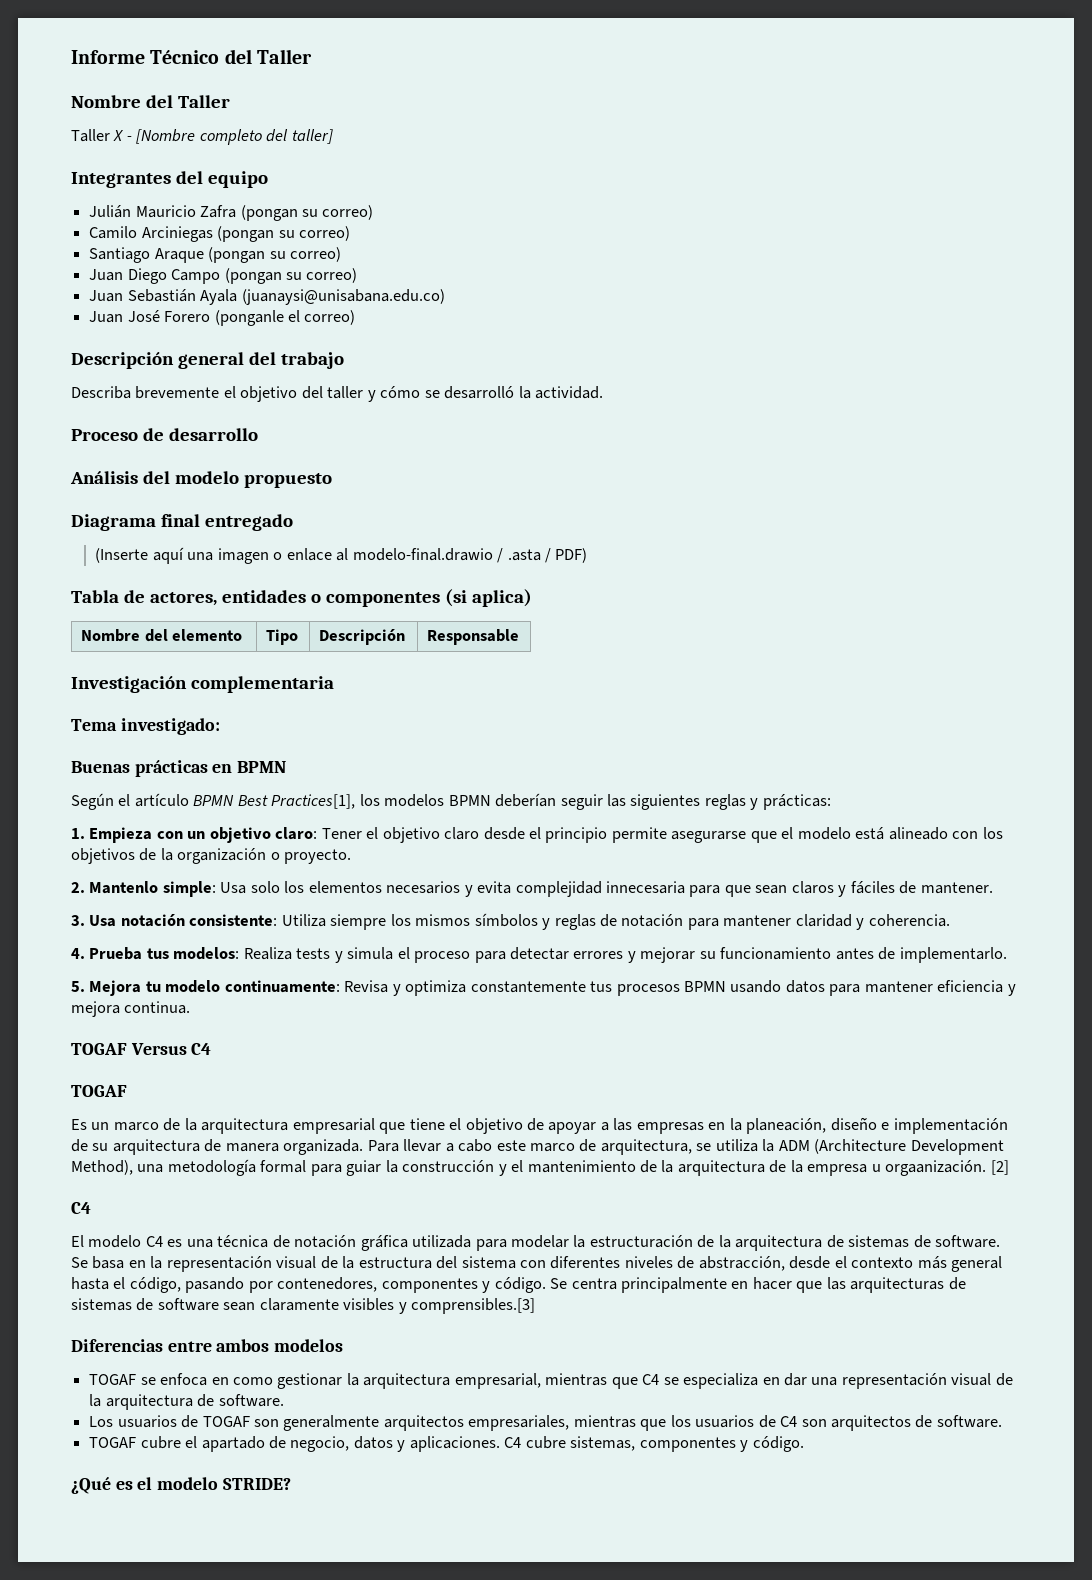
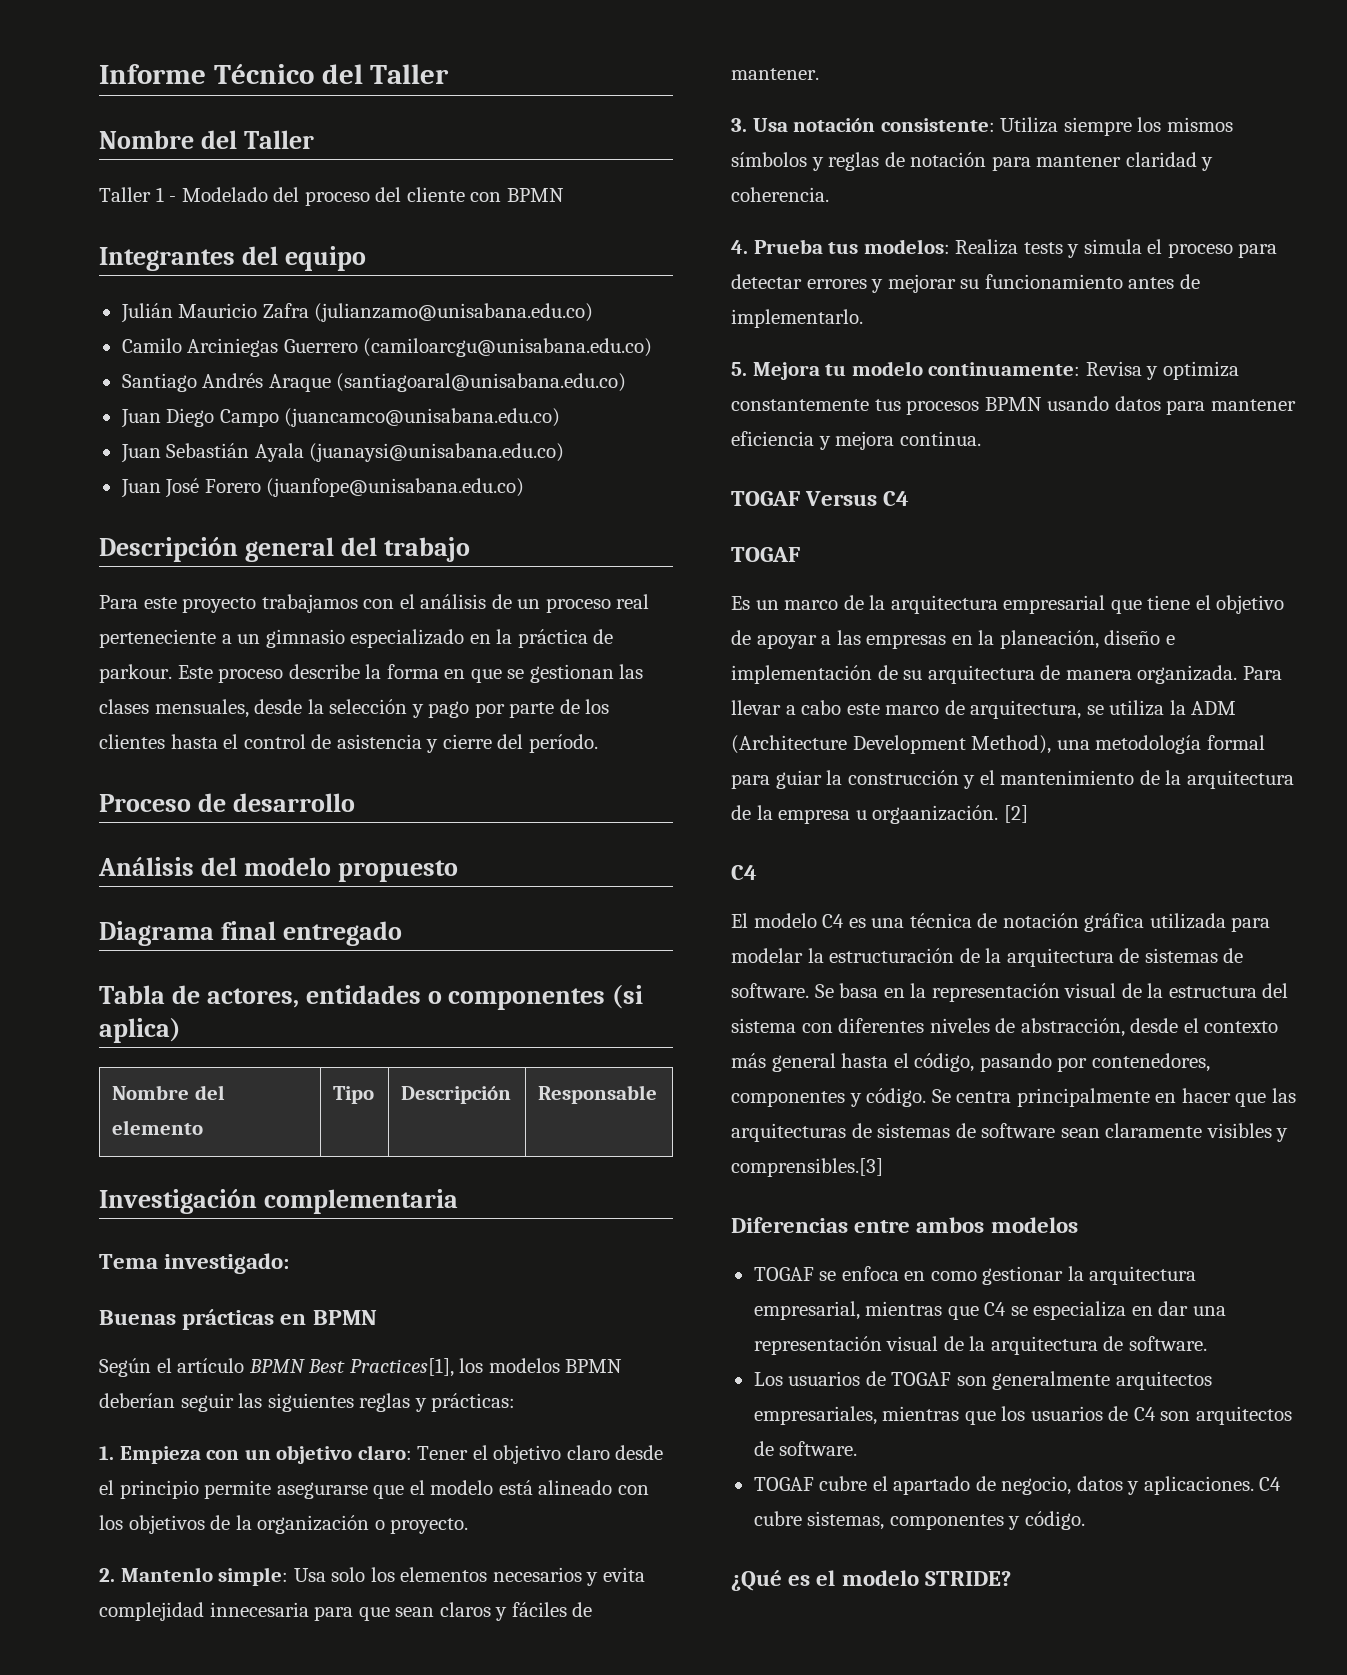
[113,129,333,145] X - [Nombre completo del taller] -> [155,187,564,206] 1 - Modelado del proceso del cliente con BPMN
[240,205,374,221] (pongan su correo) -> [314,303,594,322] (julianzamo@unisabana.edu.co)
[217,226,350,242] [89,247,341,263] (pongan su correo) // Santiago Araque (pongan su correo) -> [283,338,653,357] [121,373,627,392] Guerrero (camiloarcgu@unisabana.edu.co) // Santiago Andrés Araque (santiagoaral@unisabana.edu.co)
[224,268,358,284] (pongan su correo) -> [284,408,561,427] (juancamco@unisabana.edu.co)
[214,310,356,326] (ponganle el correo) -> [266,478,525,497] (juanfope@unisabana.edu.co)
[71,386,604,402] Describa brevemente el objetivo del taller y cómo se desarrolló la actividad. -> [99,594,650,613] [99,629,614,648] [99,664,644,683] [99,699,610,718] [99,734,598,753] Para este proyecto trabajamos con el análisis de un proceso real perteneciente a un gimnasio especializado en la práctica de parkour. Este proceso describe la forma en que se gestionan las clases mensuales, desde la selección y pago por parte de los clientes hasta el control de asistencia y cierre del período.
[95,547,588,564] // (Inserte aquí una imagen o enlace al modelo-final.drawio / .asta / PDF) -> (402, 933) none

